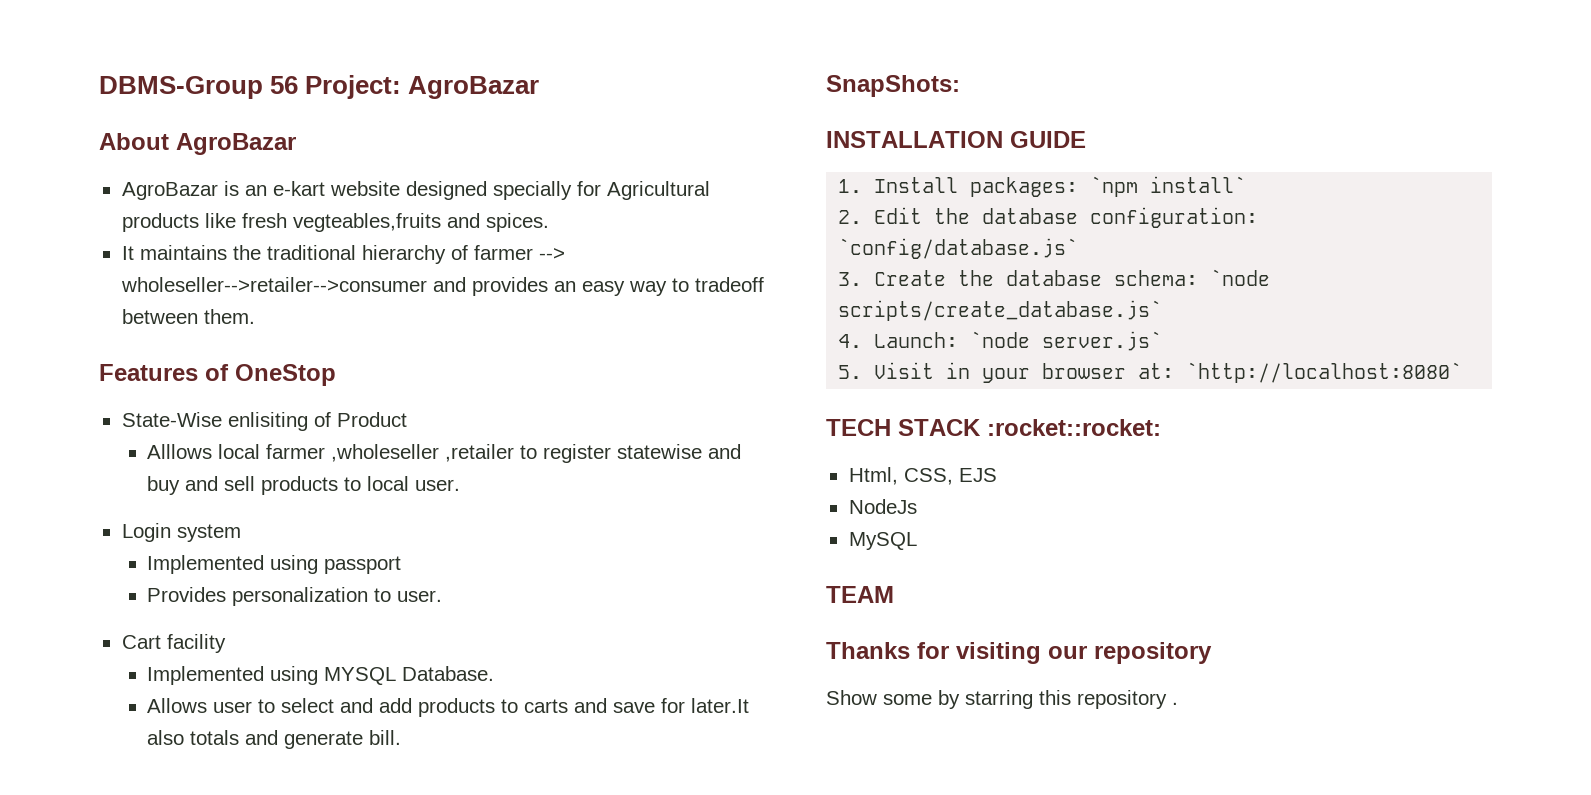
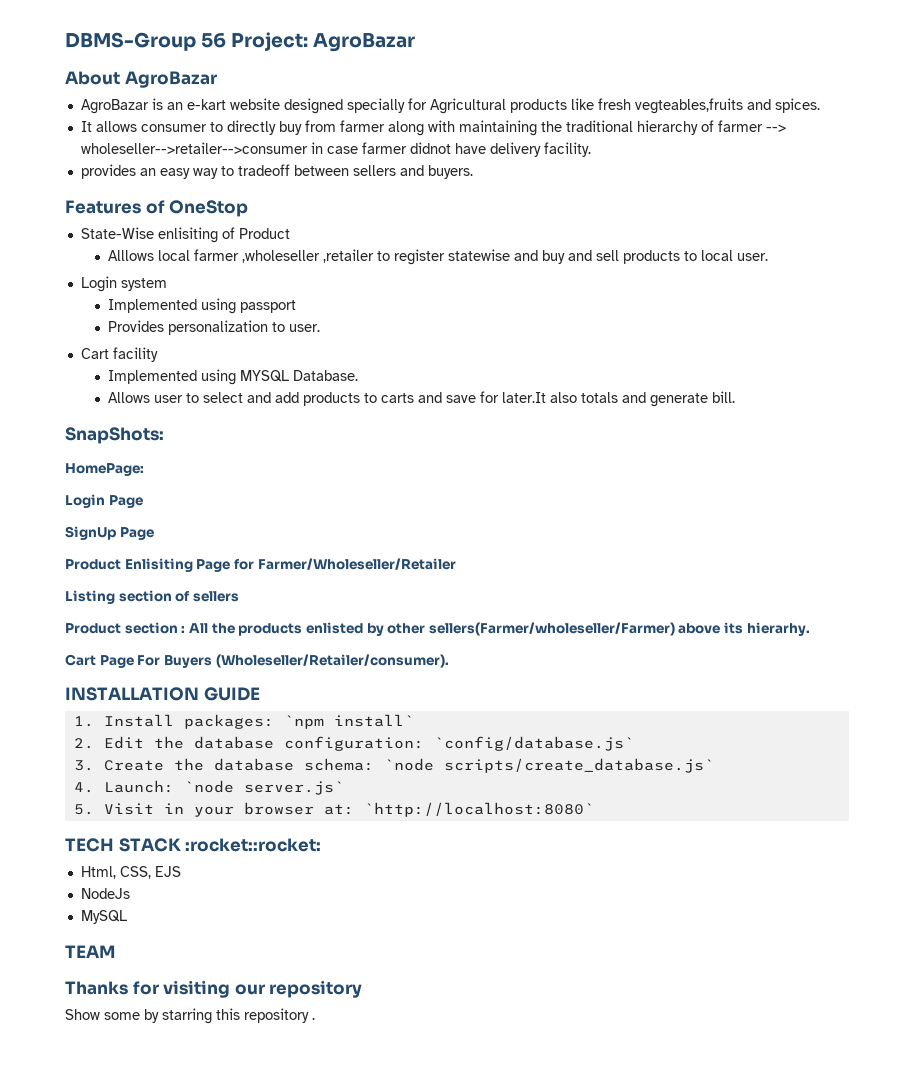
[139,245,227,260] maintains -> [95,120,537,136] allows consumer to directly buy from farmer along with maintaining
[432,277,466,292] and -> [310,142,591,157] in case farmer didnot have delivery facility. //
[203,309,255,324] them. -> [352,165,473,179] sellers and buyers.
(960, 86) none -> [65,463,144,476] [65,494,143,508] [65,526,154,540] [65,558,456,572] [65,590,239,604] [65,622,810,636] [65,654,449,668] // HomePage: // Login Page // SignUp Page // Product Enlisiting Page for Farmer/Wholeseller/Retailer // Listing section of sellers // Product section : All the products enlisted by other sellers(Farmer/wholeseller/Farmer) above its hierarhy. // Cart Page For Buyers (Wholeseller/Retailer/consumer).

